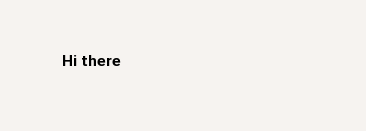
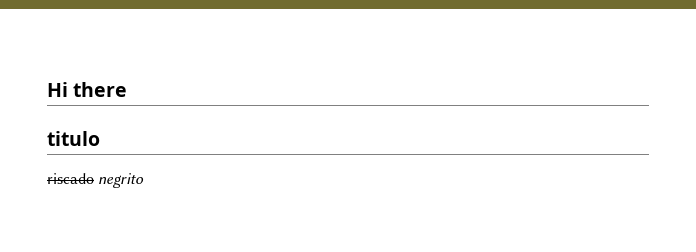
(122, 60) none -> [47,131,100,146] [47,173,145,188] // titulo // riscado negrito

